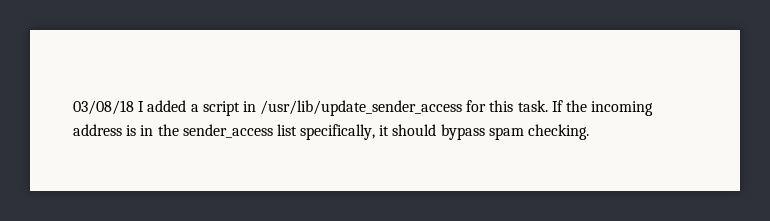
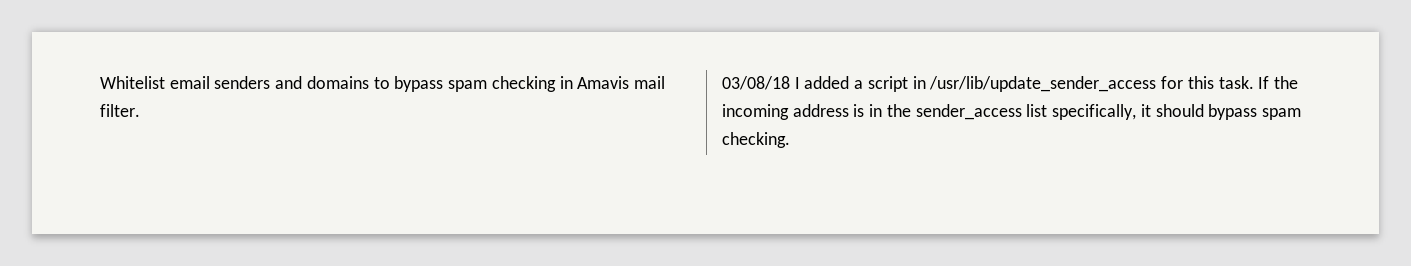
(73, 107) none -> [100,76,665,92] [100,104,140,117] Whitelist email senders and domains to bypass spam checking in Amavis mail filter. //

